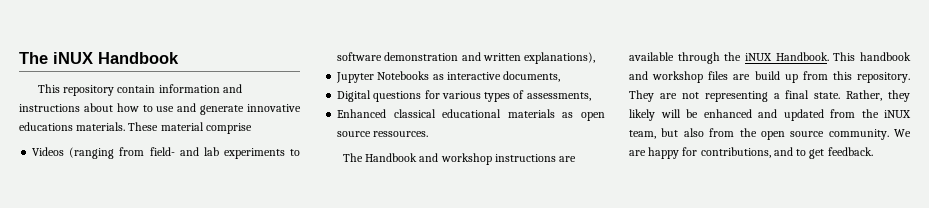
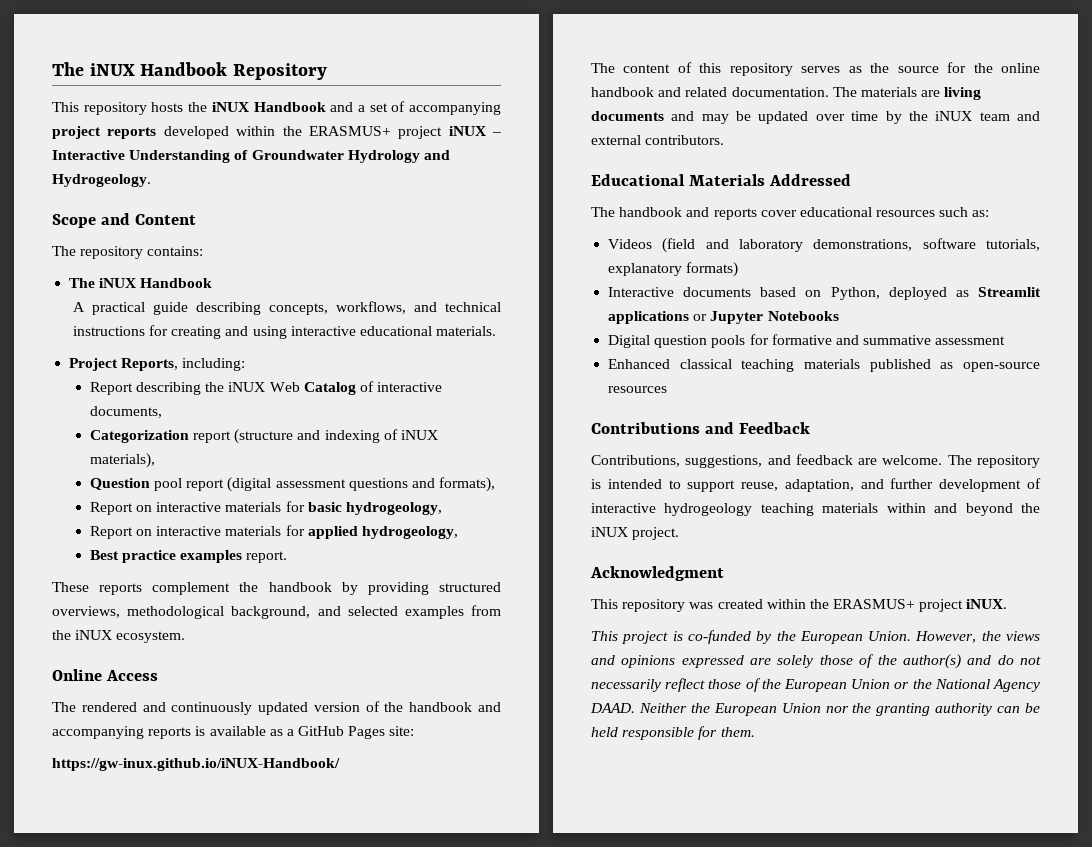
[19,52,179,64] [37,84,242,96] [19,103,301,115] [19,122,252,134] [32,147,301,159] [337,52,596,64] [336,71,561,83] [337,90,591,102] [337,109,605,121] [337,131,429,137] [342,153,576,165] [629,52,911,64] [629,71,910,83] [629,90,910,102] [629,109,911,121] [629,128,911,140] [629,147,873,159] The iNUX Handbook // This repository contain information and instructions about how to use and generate innovative educations materials. These material comprise // Videos (ranging from field- and lab experiments to software demonstration and written explanations), // Jupyter Notebooks as interactive documents, // Digital questions for various types of assessments, // Enhanced classical educational materials as open source ressources. // The Handbook and workshop instructions are available through the iNUX Handbook. This handbook and workshop files are build up from this repository. They are not representing a final state. Rather, they likely will be enhanced and updated from the iNUX team, but also from the open source community. We are happy for contributions, and to get feedback. -> [52,62,327,80] [52,101,501,115] [52,126,501,139] [52,150,450,163] [52,174,151,187] [52,213,196,228] [52,246,204,259] [69,278,213,288] [72,301,501,315] [72,325,497,339] [69,358,246,371] [89,381,443,395] [89,406,162,418] [89,429,438,444] [89,453,155,468] [89,477,496,492] [89,501,442,515] [89,525,458,539] [89,550,288,563] [52,582,502,595] [52,605,502,619] [52,630,186,643] [52,669,158,681] [52,701,501,715] [52,726,415,739] [52,758,340,771] [591,62,1040,76] [591,87,982,100] [591,111,1040,124] [591,135,725,145] [591,174,851,186] [591,207,990,220] [608,238,1040,253] [608,262,739,277] [608,287,1041,300] [608,311,839,324] [608,334,1006,348] [608,359,1040,372] [608,386,668,393] [591,422,810,434] [591,454,1040,468] [591,478,1041,492] [591,503,1040,516] [591,527,680,540] [590,566,724,581] [591,599,1008,612] [591,630,1040,644] [591,654,1041,669] [591,678,1040,692] [590,703,1040,716] [591,726,755,740] The iNUX Handbook Repository // This repository hosts the iNUX Handbook and a set of accompanying project reports developed within the ERASMUS+ project iNUX – Interactive Understanding of Groundwater Hydrology and Hydrogeology. // Scope and Content // The repository contains: // The iNUX Handbook // A practical guide describing concepts, workflows, and technical instructions for creating and using interactive educational materials. // Project Reports, including: // Report describing the iNUX Web Catalog of interactive documents, // Categorization report (structure and indexing of iNUX materials), // Question pool report (digital assessment questions and formats), // Report on interactive materials for basic hydrogeology, // Report on interactive materials for applied hydrogeology, // Best practice examples report. // These reports complement the handbook by providing structured overviews, methodological background, and selected examples from the iNUX ecosystem. // Online Access // The rendered and continuously updated version of the handbook and accompanying reports is available as a GitHub Pages site: // https://gw-inux.github.io/iNUX-Handbook/ // The content of this repository serves as the source for the online handbook and related documentation. The materials are living documents and may be updated over time by the iNUX team and external contributors. // Educational Materials Addressed // The handbook and reports cover educational resources such as: // Videos (field and laboratory demonstrations, software tutorials, explanatory formats) // Interactive documents based on Python, deployed as Streamlit applications or Jupyter Notebooks // Digital question pools for formative and summative assessment // Enhanced classical teaching materials published as open-source resources // Contributions and Feedback // Contributions, suggestions, and feedback are welcome. The repository is intended to support reuse, adaptation, and further development of interactive hydrogeology teaching materials within and beyond the iNUX project. // Acknowledgment // This repository was created within the ERASMUS+ project iNUX. // This project is co-funded by the European Union. However, the views and opinions expressed are solely those of the author(s) and do not necessarily reflect those of the European Union or the National Agency DAAD. Neither the European Union nor the granting authority can be held responsible for them.

